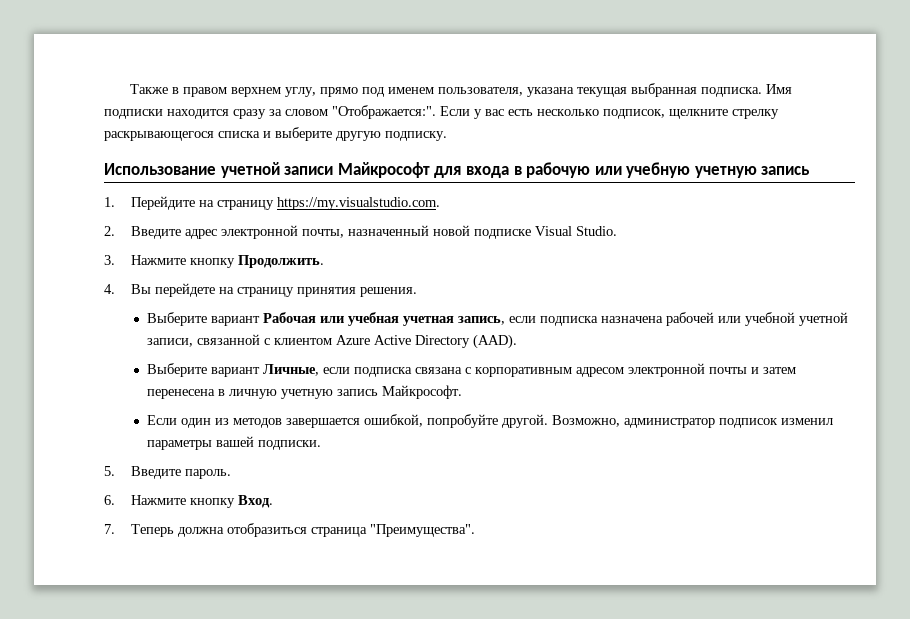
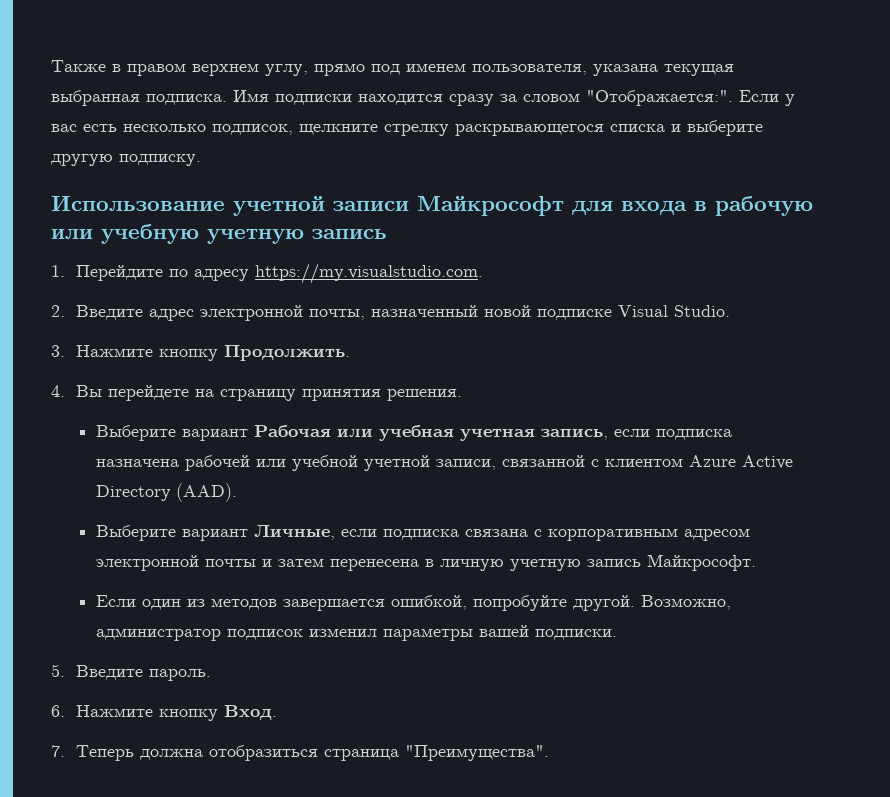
[198,200,274,210] на страницу -> [169,269,250,281] по адресу

